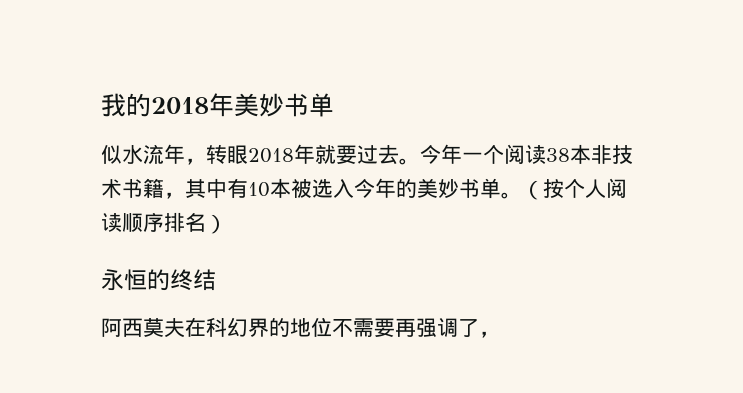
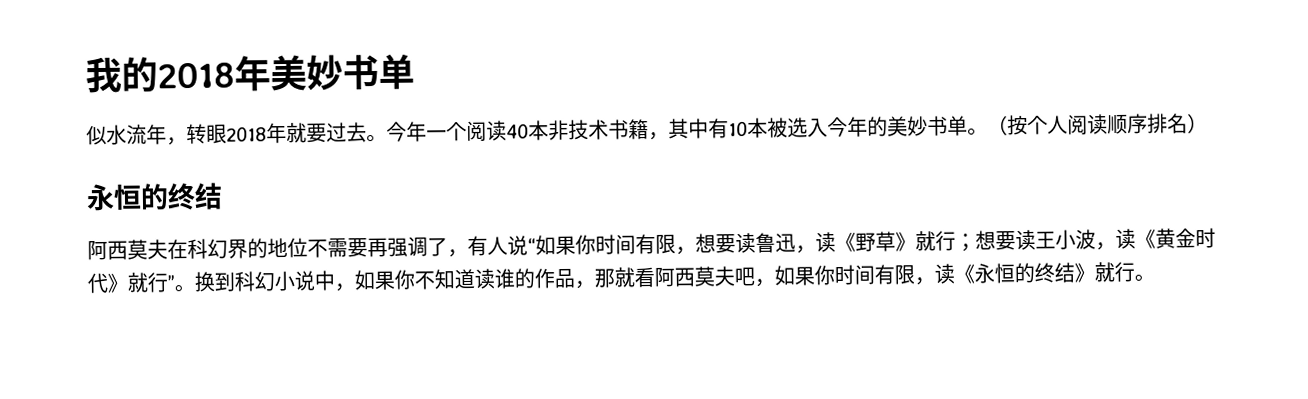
[546,148,570,162] 38 -> [506,123,529,139] 40
(500, 334) none -> [467,227,1216,257] [87,261,1155,294] 有人说“如果你时间有限，想要读鲁迅，读《野草》就行；想要读王小波，读《黄金时代》就行”。换到科幻小说中，如果你不知道读谁的作品，那就看阿西莫夫吧，如果你时间有限，读《永恒的终结》就行。

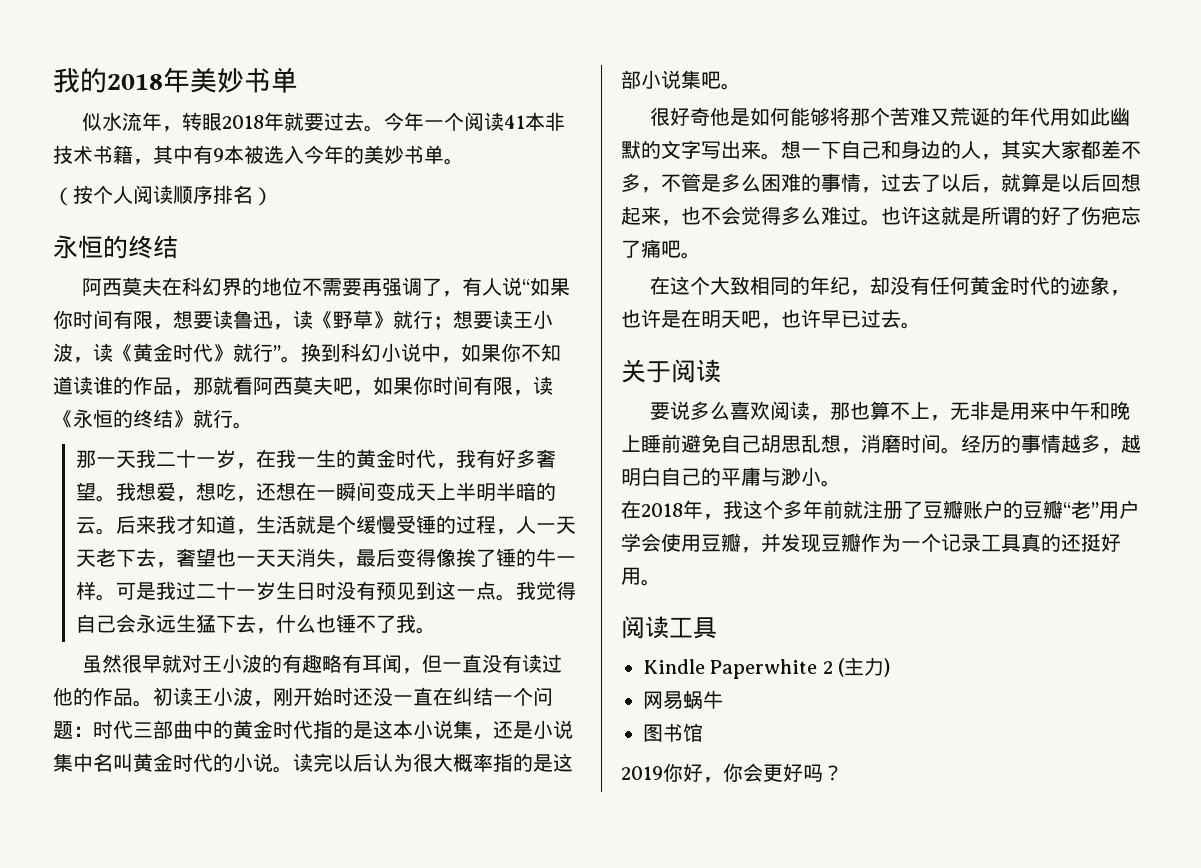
[506,123,529,139] 40 -> [503,115,525,129] 41
[728,120,748,137] 10 -> [213,148,224,162] 9
(988, 131) none -> (464, 161) //
(1155, 277) none -> [76,449,557,469] [76,482,557,502] [76,515,577,535] [76,548,577,568] [76,581,577,601] [76,614,437,634] [81,654,562,674] [53,687,553,707] [53,720,573,740] [53,753,573,773] [621,70,741,90] [649,107,1130,126] [621,140,1141,160] [621,173,1141,193] [621,206,1141,226] [621,239,701,259] [649,276,1130,296] [621,309,921,329] [621,359,721,383] [649,401,1130,421] [621,434,1141,454] [621,467,841,487] [621,500,1139,520] [621,533,1121,553] [621,567,661,586] [621,616,717,639] [643,657,891,679] [643,690,723,710] [643,723,703,742] [621,763,843,783] // 那一天我二十一岁，在我一生的黄金时代，我有好多奢望。我想爱，想吃，还想在一瞬间变成天上半明半暗的云。后来我才知道，生活就是个缓慢受锤的过程，人一天天老下去，奢望也一天天消失，最后变得像挨了锤的牛一样。可是我过二十一岁生日时没有预见到这一点。我觉得自己会永远生猛下去，什么也锤不了我。 // 虽然很早就对王小波的有趣略有耳闻，但一直没有读过他的作品。初读王小波，刚开始时还没一直在纠结一个问题：时代三部曲中的黄金时代指的是这本小说集，还是小说集中名叫黄金时代的小说。读完以后认为很大概率指的是这部小说集吧。 // 很好奇他是如何能够将那个苦难又荒诞的年代用如此幽默的文字写出来。想一下自己和身边的人，其实大家都差不多，不管是多么困难的事情，过去了以后，就算是以后回想起来，也不会觉得多么难过。也许这就是所谓的好了伤疤忘了痛吧。 // 在这个大致相同的年纪，却没有任何黄金时代的迹象，也许是在明天吧，也许早已过去。 // 关于阅读 // 要说多么喜欢阅读，那也算不上，无非是用来中午和晚上睡前避免自己胡思乱想，消磨时间。经历的事情越多，越明白自己的平庸与渺小。 // 在2018年，我这个多年前就注册了豆瓣账户的豆瓣“老”用户学会使用豆瓣，并发现豆瓣作为一个记录工具真的还挺好用。 // 阅读工具 // Kindle Paperwhite 2 (主力) // 网易蜗牛 // 图书馆 // 2019你好，你会更好吗？

